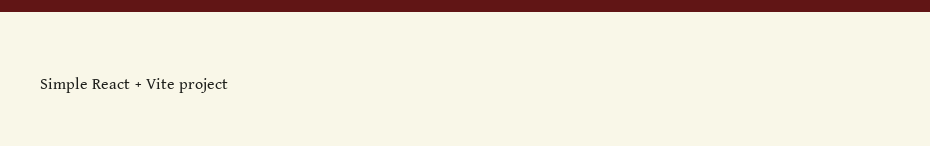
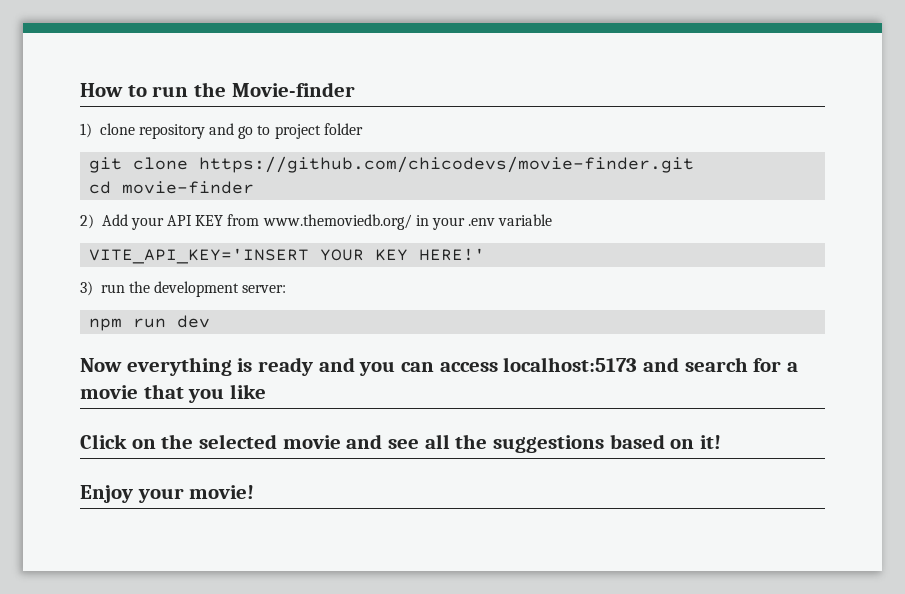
[40,77,229,93] Simple React + Vite project -> [80,82,355,97] [80,123,363,139] [89,156,695,173] [89,181,255,194] [80,214,553,230] [89,248,486,264] [80,281,287,297] [89,315,211,331] [80,357,799,376] [80,384,267,403] [80,434,722,453] [80,485,255,503] How to run the Movie-finder // 1) clone repository and go to project folder // git clone https://github.com/chicodevs/movie-finder.git // cd movie-finder // 2) Add your API KEY from www.themoviedb.org/ in your .env variable // VITE_API_KEY='INSERT YOUR KEY HERE!' // 3) run the development server: // npm run dev // Now everything is ready and you can access localhost:5173 and search for a movie that you like // Click on the selected movie and see all the suggestions based on it! // Enjoy your movie!

